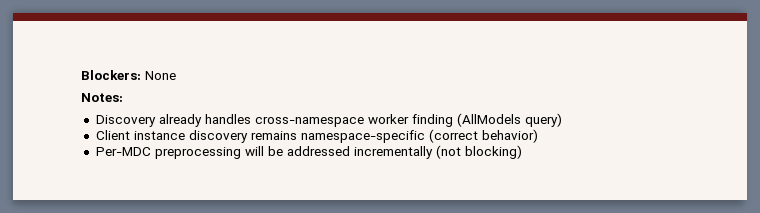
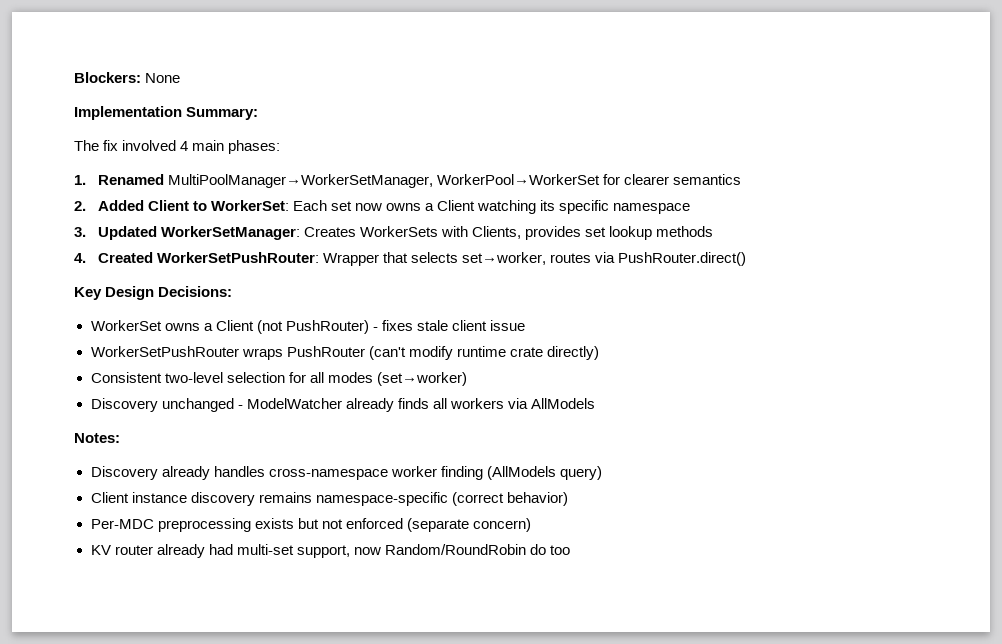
(176, 75) none -> [74,106,259,120] [74,140,281,154] [74,174,741,188] [74,200,691,214] [74,226,713,240] [74,252,746,266] [74,286,233,300] [90,320,525,334] [90,346,599,360] [90,372,467,386] [90,398,595,412] // Implementation Summary: // The fix involved 4 main phases: // 1. Renamed MultiPoolManager→WorkerSetManager, WorkerPool→WorkerSet for clearer semantics // 2. Added Client to WorkerSet: Each set now owns a Client watching its specific namespace // 3. Updated WorkerSetManager: Creates WorkerSets with Clients, provides set lookup methods // 4. Created WorkerSetPushRouter: Wrapper that selects set→worker, routes via PushRouter.direct() // Key Design Decisions: // WorkerSet owns a Client (not PushRouter) - fixes stale client issue // WorkerSetPushRouter wraps PushRouter (can't modify runtime crate directly) // Consistent two-level selection for all modes (set→worker) // Discovery unchanged - ModelWatcher already finds all workers via AllModels
[244,145,522,159] will be addressed incrementally (not blocking) -> [254,518,531,532] [90,544,570,558] exists but not enforced (separate concern) // KV router already had multi-set support, now Random/RoundRobin do too

